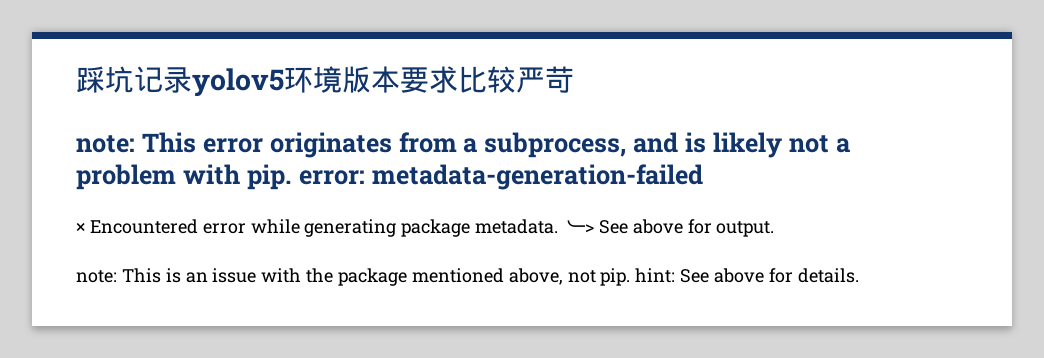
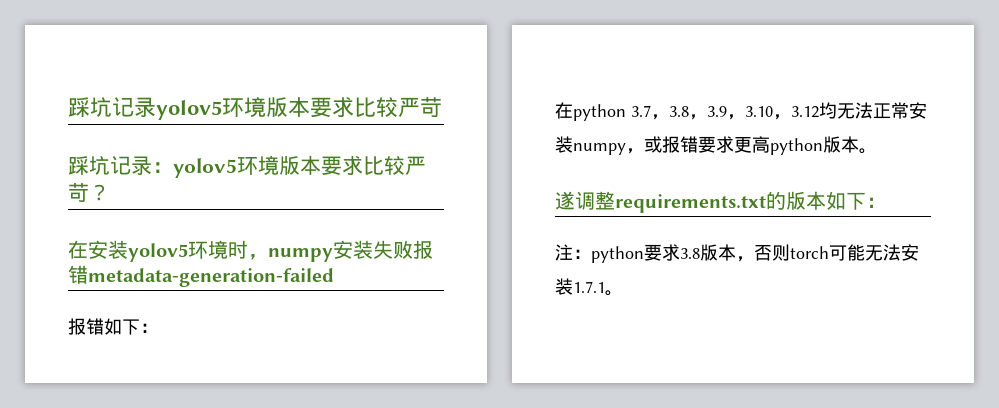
[76,132,850,158] [76,164,703,190] [76,219,775,237] [76,268,859,286] note: This error originates from a subprocess, and is likely not a problem with pip. error: metadata-generation-failed // × Encountered error while generating package metadata. ╰─> See above for output. // note: This is an issue with the package mentioned above, not pip. hint: See above for details. -> [68,155,426,178] [68,183,110,202] [68,240,433,262] [68,265,334,287] [68,318,158,335] [555,102,927,121] [555,136,877,155] [555,191,886,213] [555,244,919,263] [555,278,623,296] 踩坑记录：yolov5环境版本要求比较严苛？ // 在安装yolov5环境时，numpy安装失败报错metadata-generation-failed // 报错如下： // 在python 3.7，3.8，3.9，3.10，3.12均无法正常安装numpy，或报错要求更高python版本。 // 遂调整requirements.txt的版本如下： // 注：python要求3.8版本，否则torch可能无法安装1.7.1。

